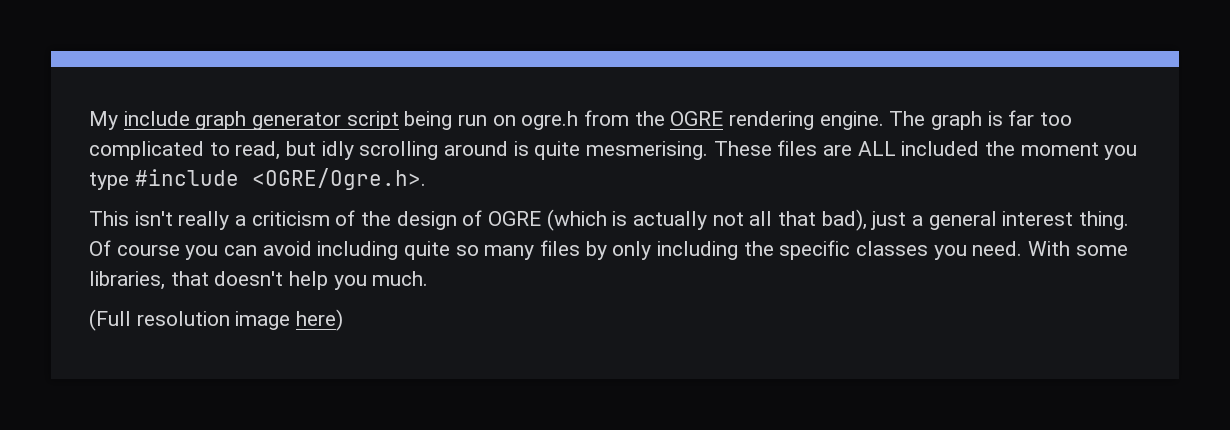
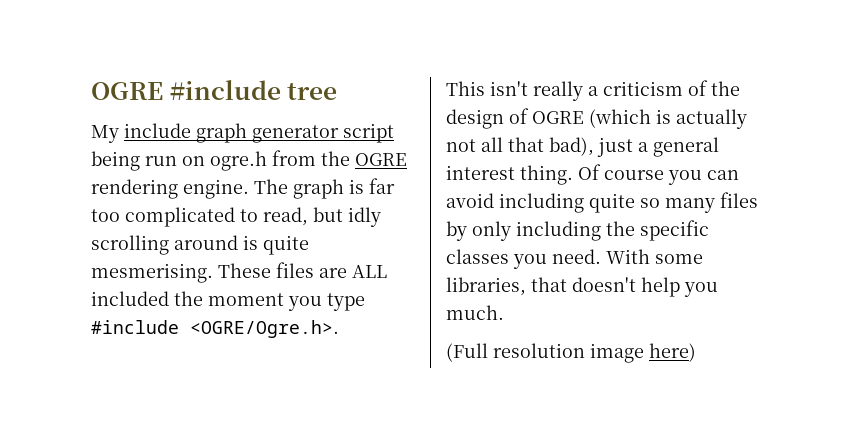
(89, 120) none -> [91,80,338,100] OGRE #include tree //

